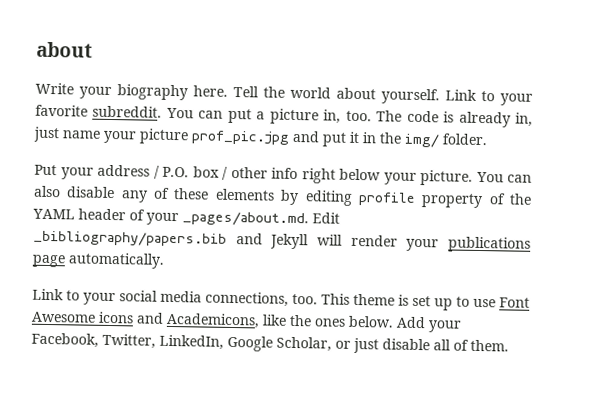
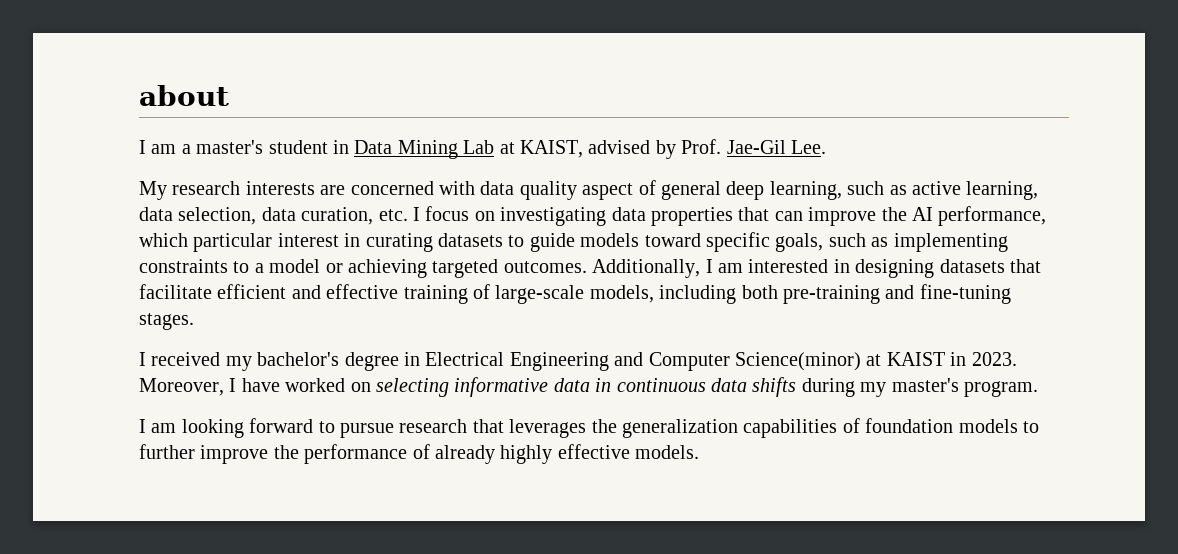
[35,82,533,106] [35,104,533,128] [33,126,488,148] [34,164,532,186] [33,185,532,209] [32,208,340,227] [33,230,531,253] [32,252,165,269] [32,288,530,311] [31,311,462,333] [31,332,509,354] Write your biography here. Tell the world about yourself. Link to your favorite subreddit. You can put a picture in, too. The code is already in, just name your picture prof_pic.jpg and put it in the img/ folder. // Put your address / P.O. box / other info right below your picture. You can also disable any of these elements by editing profile property of the YAML header of your _pages/about.md. Edit _bibliography/papers.bib and Jekyll will render your publications page automatically. // Link to your social media connections, too. This theme is set up to use Font Awesome icons and Academicons, like the ones below. Add your Facebook, Twitter, LinkedIn, Google Scholar, or just disable all of them. -> [139,139,826,159] [139,180,1039,200] [139,206,1047,226] [139,232,1008,252] [139,259,1041,278] [139,284,1011,304] [139,313,194,330] [139,352,1017,371] [139,377,1038,397] [139,418,1039,438] [139,444,700,464] I am a master's student in Data Mining Lab at KAIST, advised by Prof. Jae-Gil Lee. // My research interests are concerned with data quality aspect of general deep learning, such as active learning, data selection, data curation, etc. I focus on investigating data properties that can improve the AI performance, which particular interest in curating datasets to guide models toward specific goals, such as implementing constraints to a model or achieving targeted outcomes. Additionally, I am interested in designing datasets that facilitate efficient and effective training of large-scale models, including both pre-training and fine-tuning stages. // I received my bachelor's degree in Electrical Engineering and Computer Science(minor) at KAIST in 2023. Moreover, I have worked on selecting informative data in continuous data shifts during my master's program. // I am looking forward to pursue research that leverages the generalization capabilities of foundation models to further improve the performance of already highly effective models.

